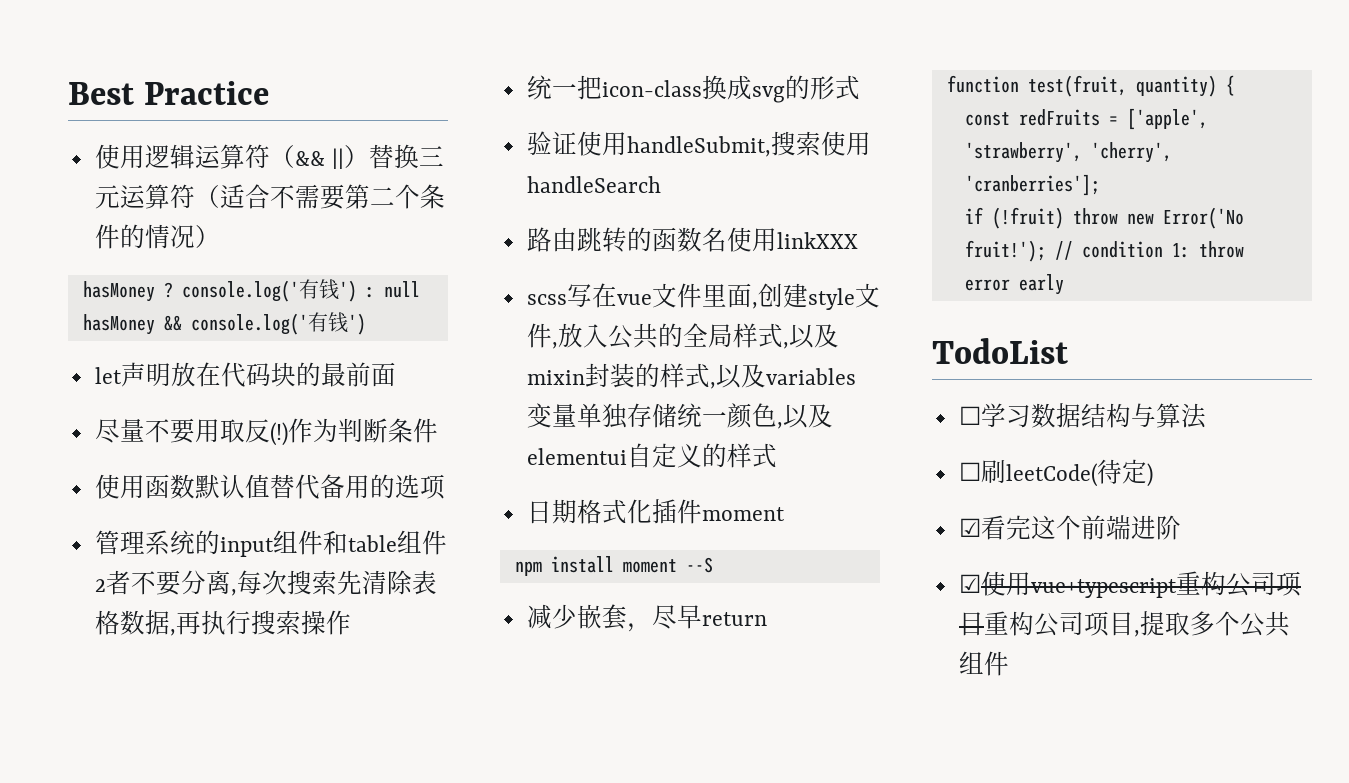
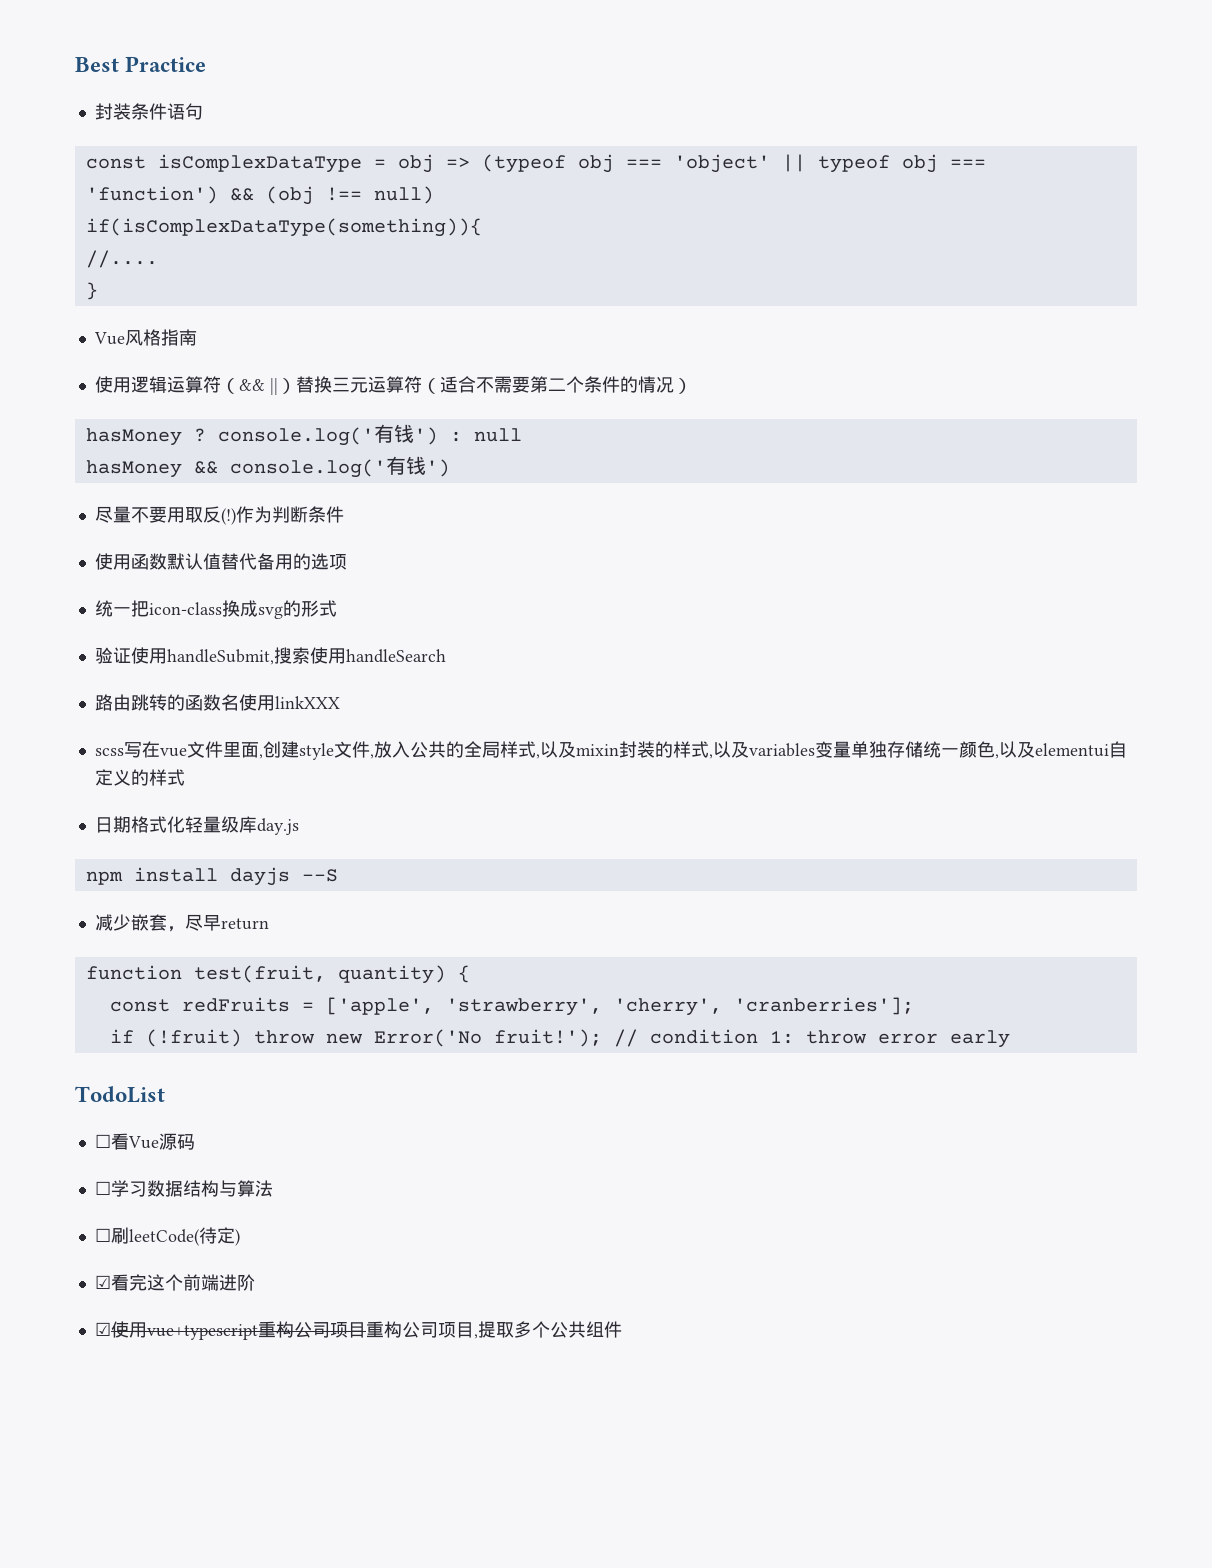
(270, 93) none -> [94,103,203,120] [85,154,986,173] [85,186,434,205] [85,218,482,237] [85,250,158,268] [85,282,98,300] [93,329,197,346] // 封装条件语句 // const isComplexDataType = obj => (typeof obj === 'object' || typeof obj === 'function') && (obj !== null) // if(isComplexDataType(something)){ // //.... // } // Vue风格指南
[94,362,396,387] // let声明放在代码块的最前面 -> (450, 468) none
[94,530,447,557] [94,570,437,596] [94,610,351,636] // 管理系统的input组件和table组件2者不要分离,每次搜索先清除表格数据,再执行搜索操作 -> (347, 562) none
[651,499,785,524] 插件moment -> [184,816,299,835] 轻量级库day.js
[622,559,677,573] moment -> [229,867,290,886] dayjs
(1068, 351) none -> [94,1133,195,1150] // ☐看Vue源码

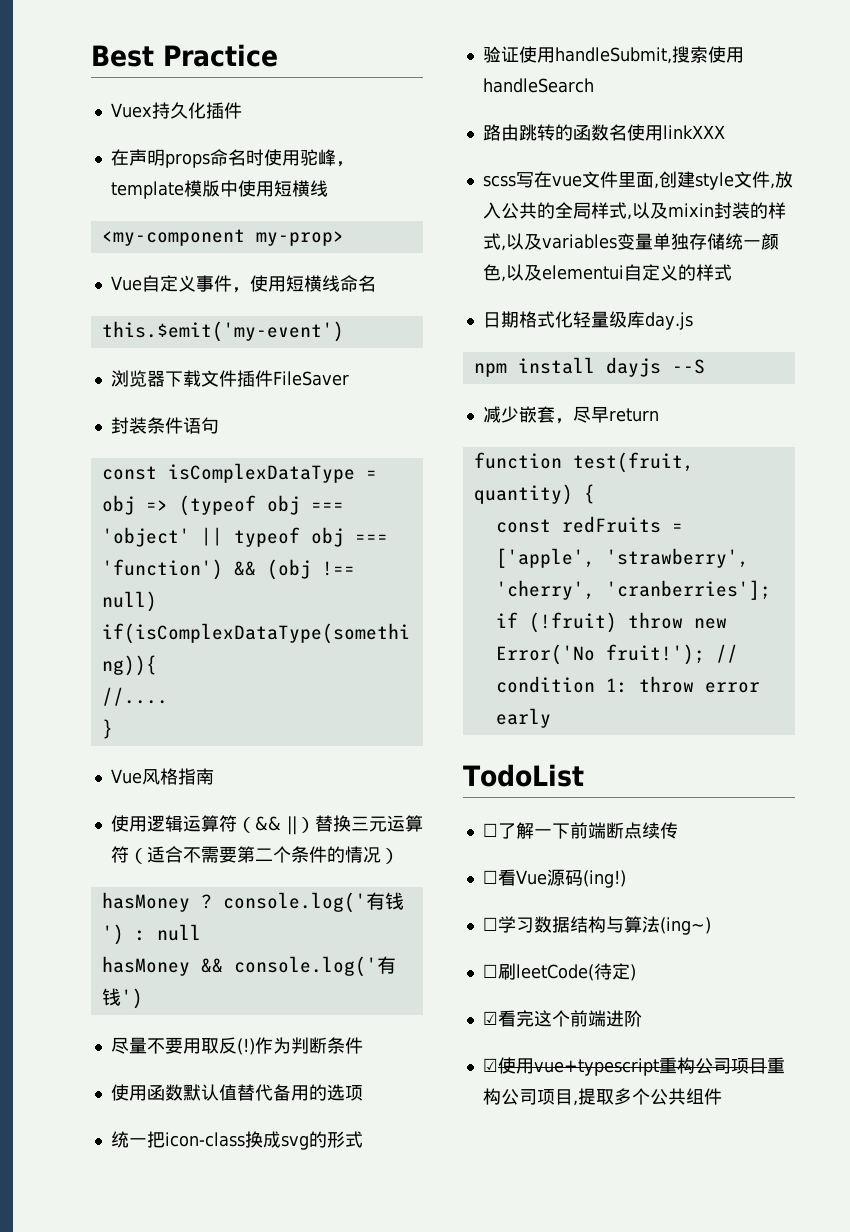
(207, 64) none -> [110,102,242,119] [110,149,354,168] [110,180,328,199] [101,229,344,246] [110,275,376,293] [101,321,344,342] [110,370,349,387] // Vuex持久化插件 // 在声明props命名时使用驼峰，template模版中使用短横线 // <my-component my-prop> // Vue自定义事件，使用短横线命名 // this.$emit('my-event') // 浏览器下载文件插件FileSaver
(165, 1094) none -> [482,822,678,839] // ☐了解一下前端断点续传
(195, 1142) none -> [582,870,626,888] (ing!)
(273, 1188) none -> [659,917,711,935] (ing~)

